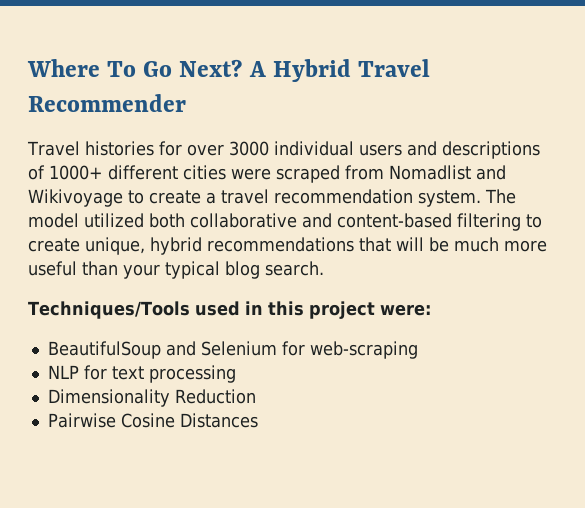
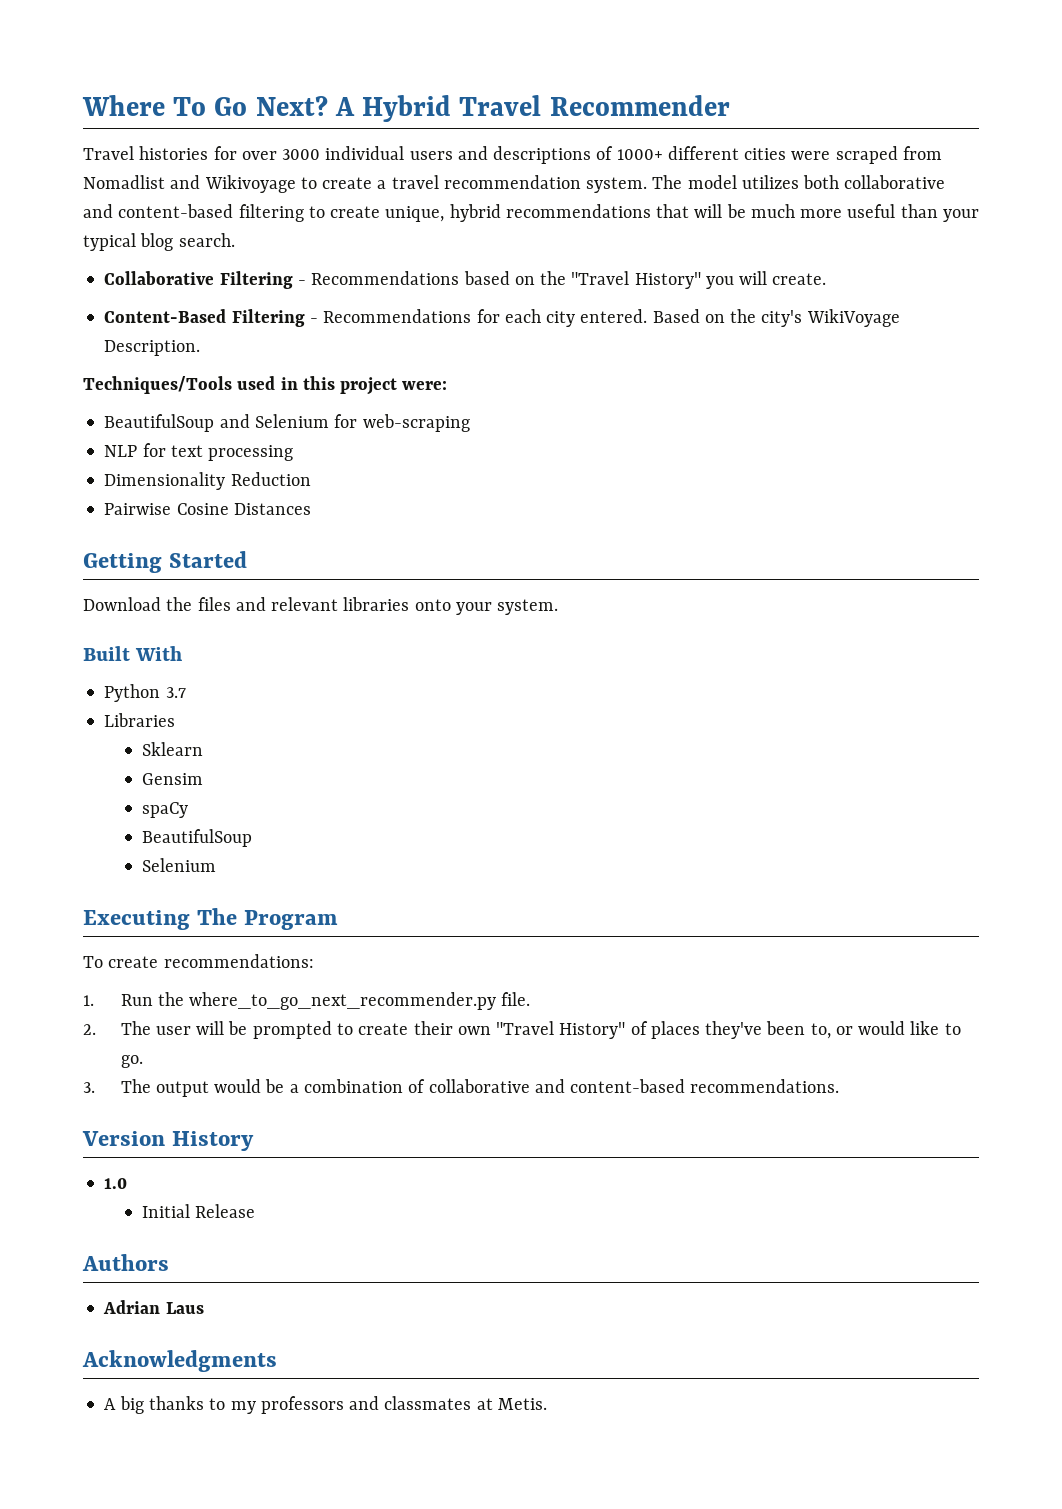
[84,213,144,228] utilized -> [741,175,799,189] utilizes
(324, 268) none -> [104,271,827,289] [104,309,900,327] [104,340,201,356] // Collaborative Filtering - Recommendations based on the "Travel History" you will create. // Content-Based Filtering - Recommendations for each city entered. Based on the city's WikiVoyage Description.
(258, 420) none -> [83,551,248,573] [83,597,559,615] [83,646,183,661] [104,684,186,702] [104,713,176,727] [142,742,204,756] [142,773,204,785] [142,802,189,818] [142,829,253,847] [142,858,217,872] [83,908,339,930] [83,954,314,968] [83,992,531,1010] [83,1021,961,1039] [120,1055,143,1068] [83,1079,840,1097] [82,1131,255,1151] [104,1178,128,1189] [142,1204,256,1218] [82,1254,169,1271] [103,1300,204,1314] [82,1350,277,1372] [104,1396,547,1414] // Getting Started // Download the files and relevant libraries onto your system. // Built With // Python 3.7 // Libraries // Sklearn // Gensim // spaCy // BeautifulSoup // Selenium // Executing The Program // To create recommendations: // 1. Run the where_to_go_next_recommender.py file. // 2. The user will be prompted to create their own "Travel History" of places they've been to, or would like to go. // 3. The output would be a combination of collaborative and content-based recommendations. // Version History // 1.0 // Initial Release // Authors // Adrian Laus // Acknowledgments // A big thanks to my professors and classmates at Metis.

